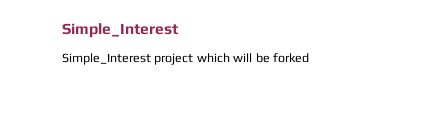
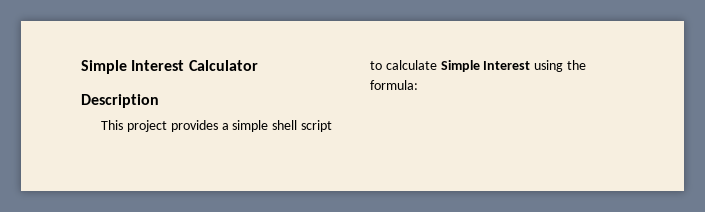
[62,23,178,38] [62,53,309,65] Simple_Interest // Simple_Interest project which will be forked -> [81,60,258,74] [81,94,159,108] [101,120,332,132] [370,60,586,72] [370,80,418,90] Simple Interest Calculator // Description // This project provides a simple shell script to calculate Simple Interest using the formula:

